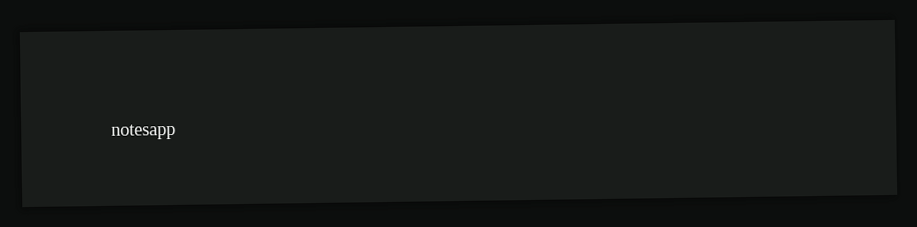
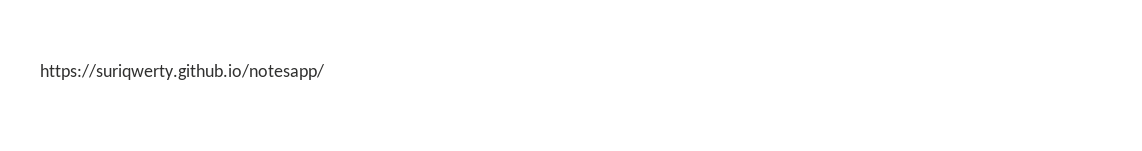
[111,123,176,140] notesapp -> [40,64,325,80] https://suriqwerty.github.io/notesapp/

